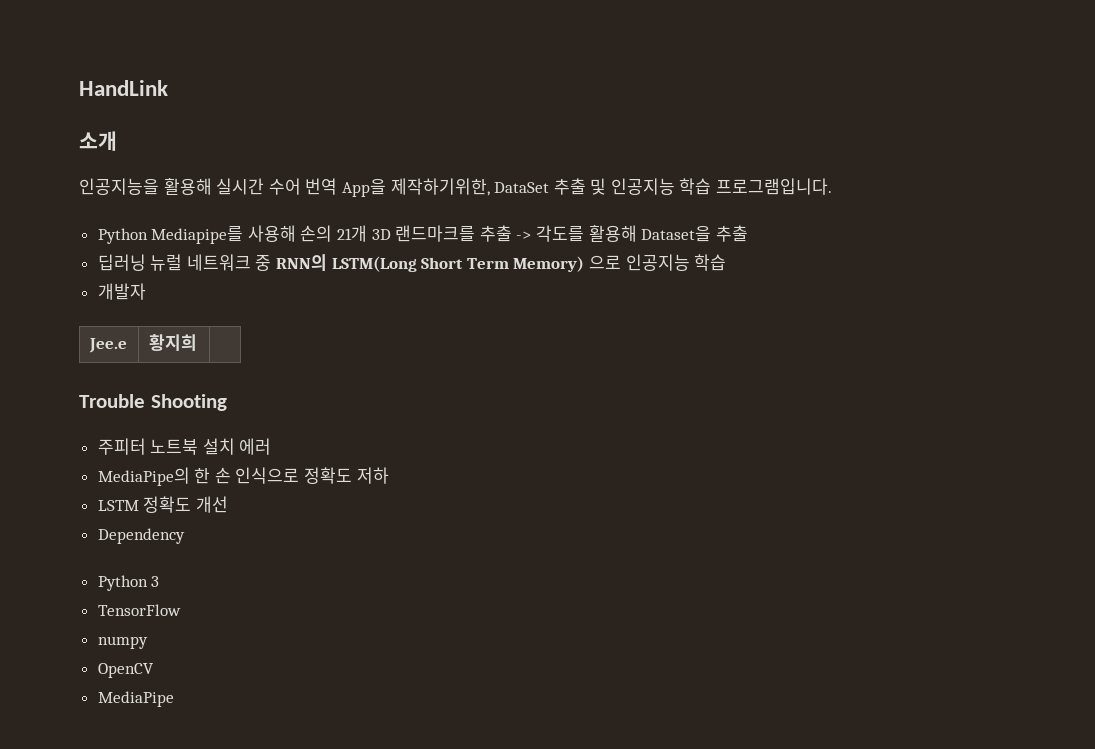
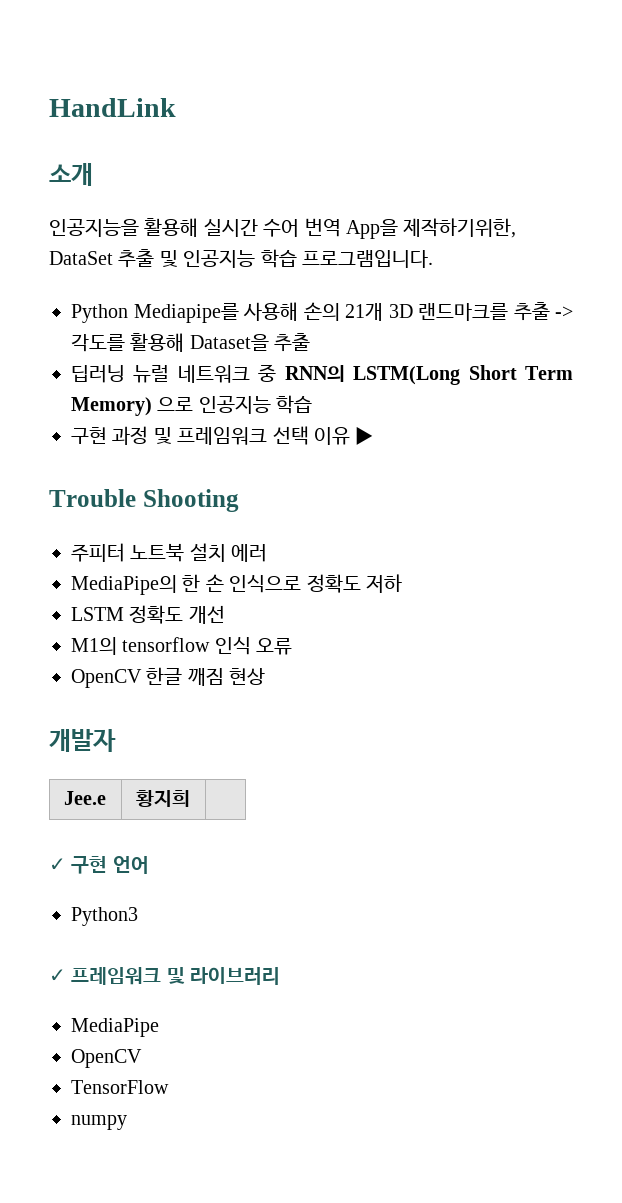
[97,283,146,300] [88,338,127,353] [148,334,197,351] 개발자 // Jee.e | 황지희 | -> [71,426,374,445] 구현 과정 및 프레임워크 선택 이유 ▶
[97,528,185,544] [97,575,160,591] Dependency // Python 3 -> [71,637,293,655] [71,667,266,688] [49,729,116,752] [63,791,106,805] [135,790,190,807] [49,856,149,874] [71,907,138,926] [49,967,281,985] [71,1018,159,1037] [71,1049,142,1068] M1의 tensorflow 인식 오류 // OpenCV 한글 깨짐 현상 // 개발자 // Jee.e | 황지희 | // ✓ 구현 언어 // Python3 // ✓ 프레임워크 및 라이브러리 // MediaPipe // OpenCV
[97,663,154,678] [97,691,174,707] // OpenCV // MediaPipe -> (127, 1122) none

